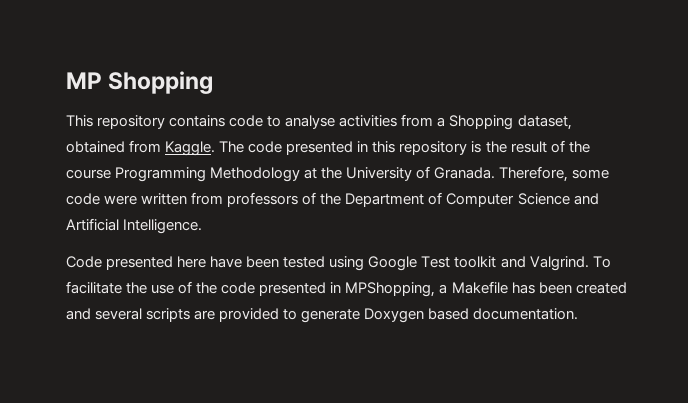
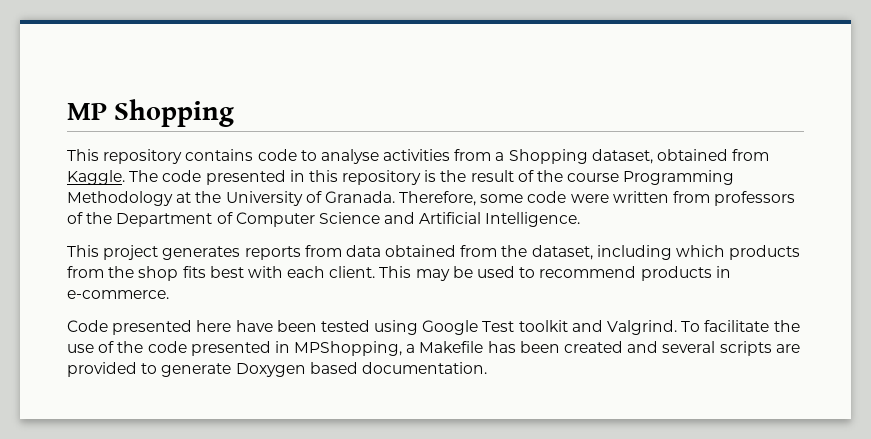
(203, 226) none -> [67,245,801,260] [67,266,731,281] [67,290,169,299] // This project generates reports from data obtained from the dataset, including which products from the shop fits best with each client. This may be used to recommend products in e-commerce.

